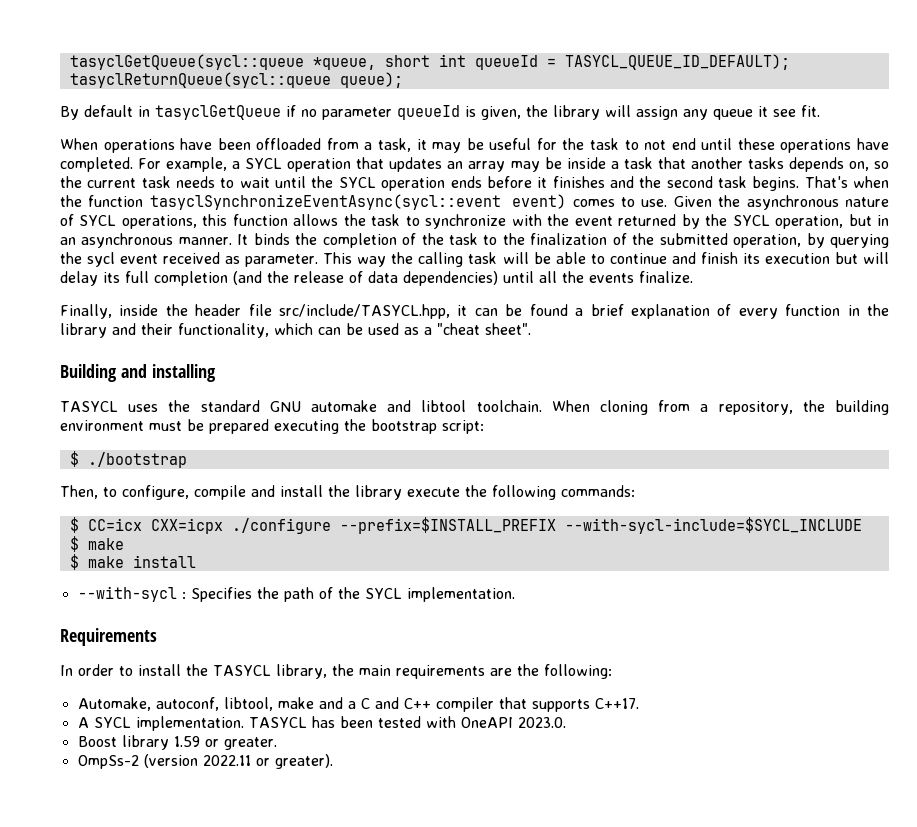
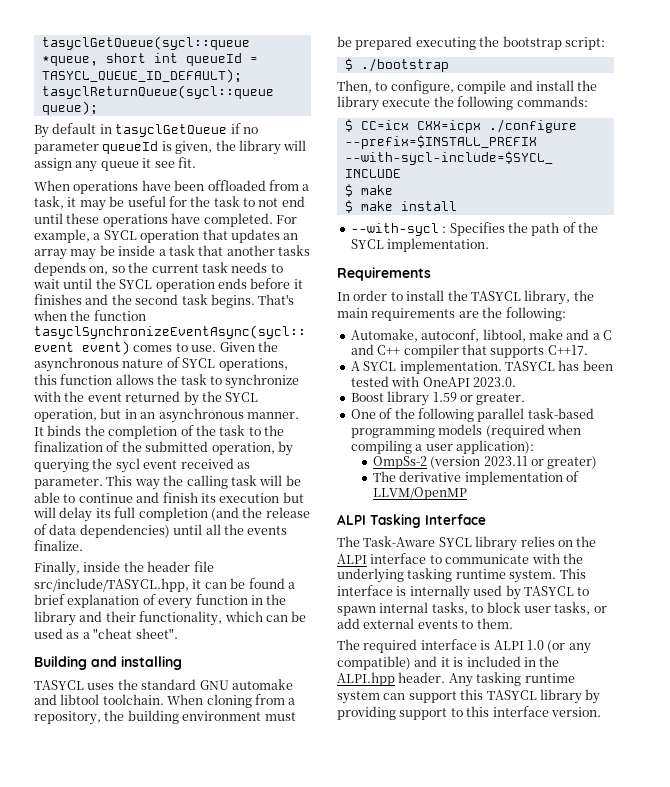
[77,754,333,769] OmpSs-2 (version 2022.11 or greater). -> [350,408,594,422] [350,424,581,438] [350,440,534,454] [372,456,598,469] [372,471,579,485] [372,487,467,500] [337,514,486,528] [337,536,597,551] [337,553,583,564] [337,568,586,583] [337,585,590,600] [337,602,607,616] [337,618,513,629] [337,639,591,654] [337,656,560,670] [337,672,575,687] [337,689,601,704] [337,706,601,720] One of the following parallel task-based programming models (required when compiling a user application): // OmpSs-2 (version 2023.11 or greater) // The derivative implementation of LLVM/OpenMP // ALPI Tasking Interface // The Task-Aware SYCL library relies on the ALPI interface to communicate with the underlying tasking runtime system. This interface is internally used by TASYCL to spawn internal tasks, to block user tasks, or add external events to them. // The required interface is ALPI 1.0 (or any compatible) and it is included in the ALPI.hpp header. Any tasking runtime system can support this TASYCL library by providing support to this interface version.

